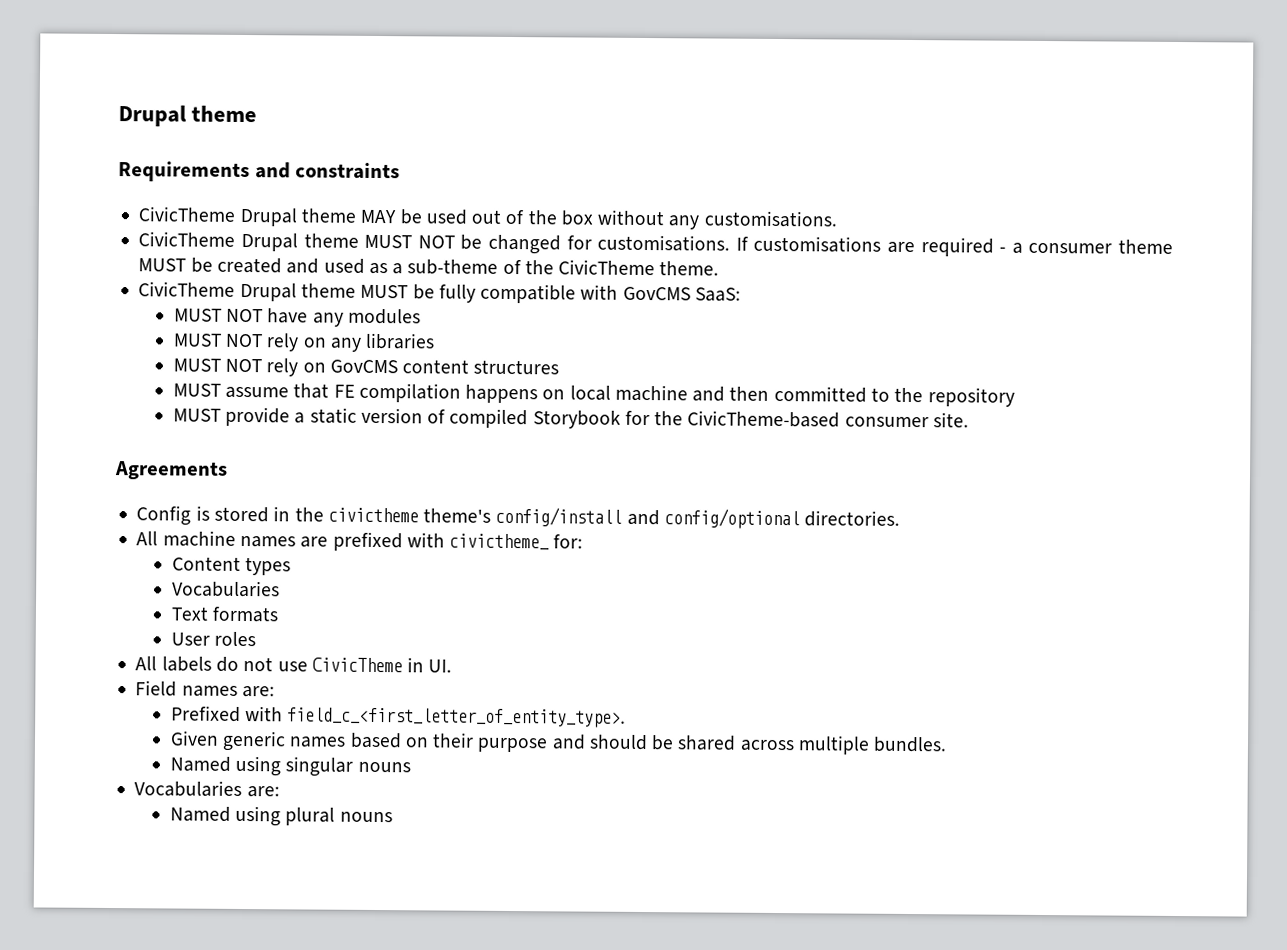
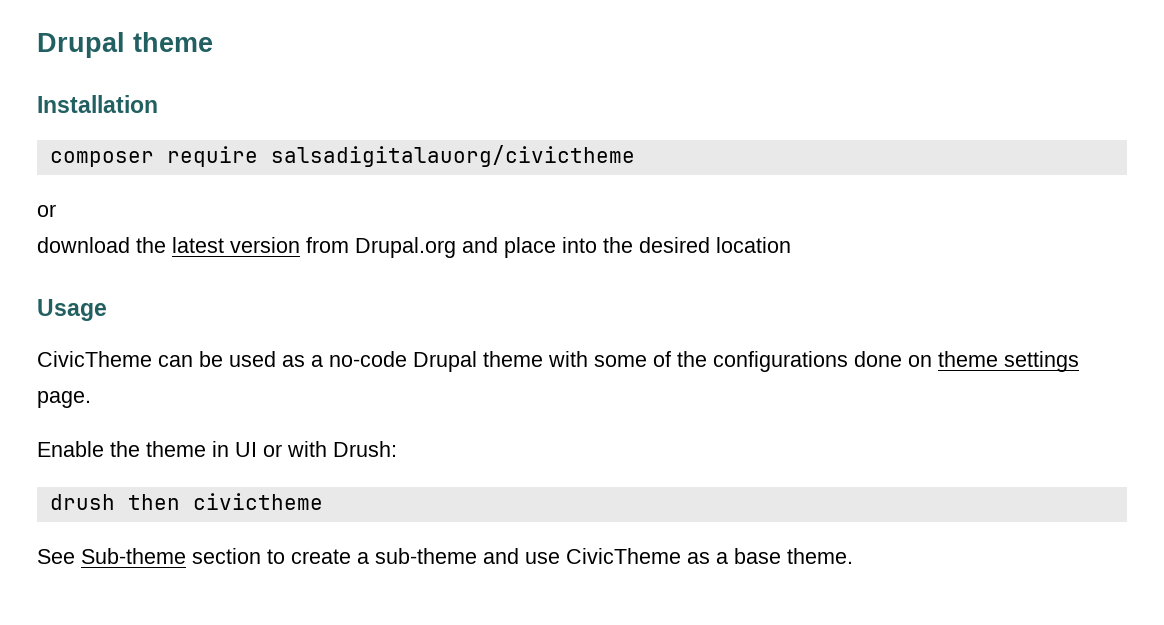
[118,161,401,183] [138,206,837,230] [138,231,1173,257] [138,257,720,276] [138,281,741,304] [173,308,421,327] [172,332,436,352] [172,358,560,377] [172,382,1015,407] [172,406,970,429] [114,461,228,480] [136,505,901,530] [136,530,584,552] [171,556,292,576] [171,580,280,598] [170,606,279,623] [170,631,257,647] [135,656,453,673] [135,680,275,698] [170,705,627,728] [169,730,948,755] [169,755,411,777] [134,780,280,798] [169,805,393,827] Requirements and constraints // CivicTheme Drupal theme MAY be used out of the box without any customisations. // CivicTheme Drupal theme MUST NOT be changed for customisations. If customisations are required - a consumer theme MUST be created and used as a sub-theme of the CivicTheme theme. // CivicTheme Drupal theme MUST be fully compatible with GovCMS SaaS: // MUST NOT have any modules // MUST NOT rely on any libraries // MUST NOT rely on GovCMS content structures // MUST assume that FE compilation happens on local machine and then committed to the repository // MUST provide a static version of compiled Storybook for the CivicTheme-based consumer site. // Agreements // Config is stored in the civictheme theme's config/install and config/optional directories. // All machine names are prefixed with civictheme_ for: // Content types // Vocabularies // Text formats // User roles // All labels do not use CivicTheme in UI. // Field names are: // Prefixed with field_c_<first_letter_of_entity_type>. // Given generic names based on their purpose and should be shared across multiple bundles. // Named using singular nouns // Vocabularies are: // Named using plural nouns -> [37,95,158,113] [49,145,635,167] [37,204,56,217] [37,237,791,258] [37,299,107,321] [37,351,1079,372] [37,391,91,408] [37,441,397,457] [49,493,323,510] [37,548,853,564] Installation // composer require salsadigitalauorg/civictheme // or // download the latest version from Drupal.org and place into the desired location // Usage // CivicTheme can be used as a no-code Drupal theme with some of the configurations done on theme settings page. // Enable the theme in UI or with Drush: // drush then civictheme // See Sub-theme section to create a sub-theme and use CivicTheme as a base theme.

